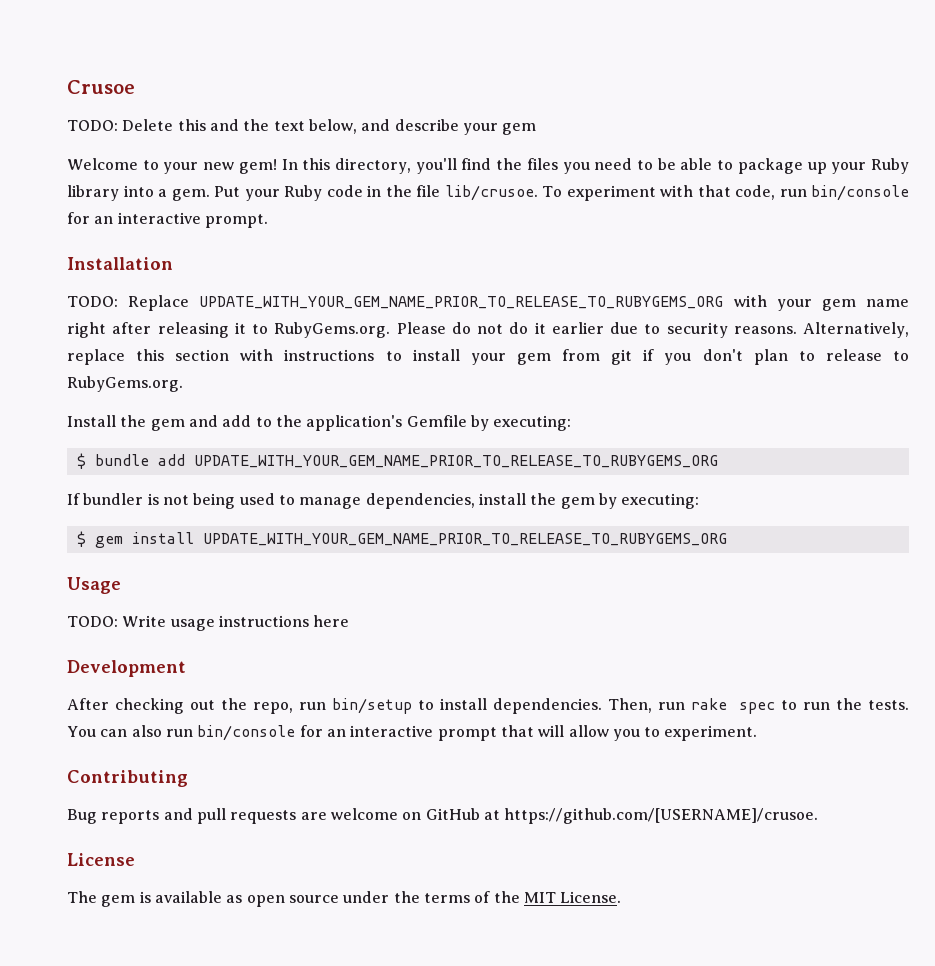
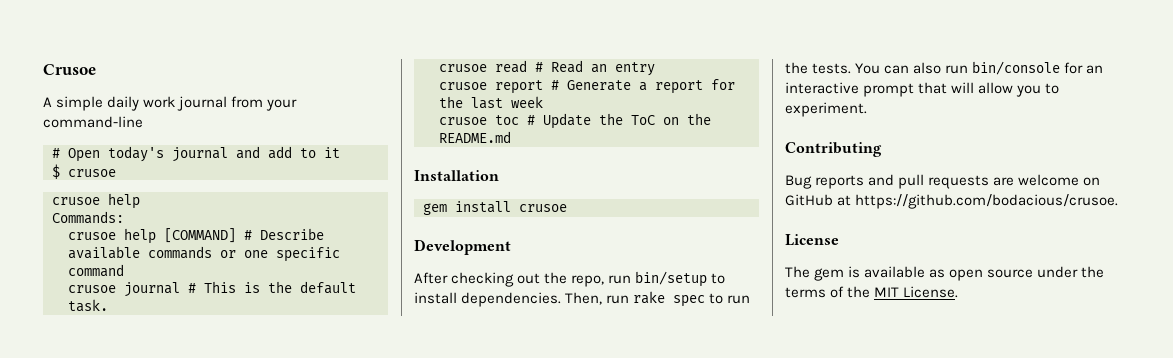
[67,119,537,135] [67,158,909,174] [67,185,909,201] [67,212,268,228] [67,257,173,270] [67,295,909,311] [67,322,909,338] [67,349,910,365] [67,376,183,392] [67,415,572,431] [76,453,718,469] [67,493,700,509] [76,531,727,548] [67,577,121,594] [67,615,350,631] TODO: Delete this and the text below, and describe your gem // Welcome to your new gem! In this directory, you'll find the files you need to be able to package up your Ruby library into a gem. Put your Ruby code in the file lib/crusoe. To experiment with that code, run bin/console for an interactive prompt. // Installation // TODO: Replace UPDATE_WITH_YOUR_GEM_NAME_PRIOR_TO_RELEASE_TO_RUBYGEMS_ORG with your gem name right after releasing it to RubyGems.org. Please do not do it earlier due to security reasons. Alternatively, replace this section with instructions to install your gem from git if you don't plan to release to RubyGems.org. // Install the gem and add to the application's Gemfile by executing: // $ bundle add UPDATE_WITH_YOUR_GEM_NAME_PRIOR_TO_RELEASE_TO_RUBYGEMS_ORG // If bundler is not being used to manage dependencies, install the gem by executing: // $ gem install UPDATE_WITH_YOUR_GEM_NAME_PRIOR_TO_RELEASE_TO_RUBYGEMS_ORG // Usage // TODO: Write usage instructions here -> [43,96,298,111] [43,116,143,128] [52,146,340,162] [52,164,116,179] [52,193,140,209] [52,211,124,224] [68,228,324,244] [68,246,340,262] [68,264,124,277] [68,281,356,297] [68,299,108,312] [439,60,655,76] [439,79,735,94] [439,96,543,109] [439,113,711,129] [439,131,511,143] [414,170,499,181] [423,201,567,215] A simple daily work journal from your command-line // # Open today's journal and add to it // $ crusoe // crusoe help // Commands: // crusoe help [COMMAND] # Describe available commands or one specific command // crusoe journal # This is the default task. // crusoe read # Read an entry // crusoe report # Generate a report for the last week // crusoe toc # Update the ToC on the README.md // Installation // gem install crusoe
[504,808,819,824] https://github.com/[USERNAME]/crusoe. -> [855,194,1119,209] https://github.com/bodacious/crusoe.

